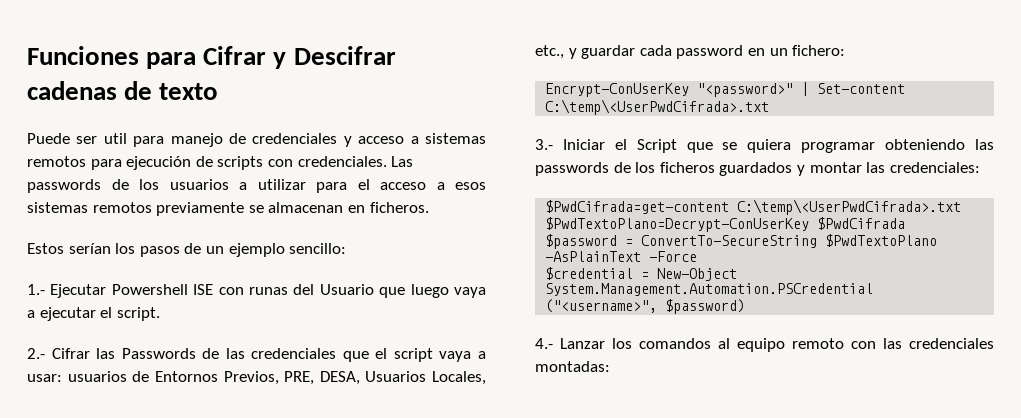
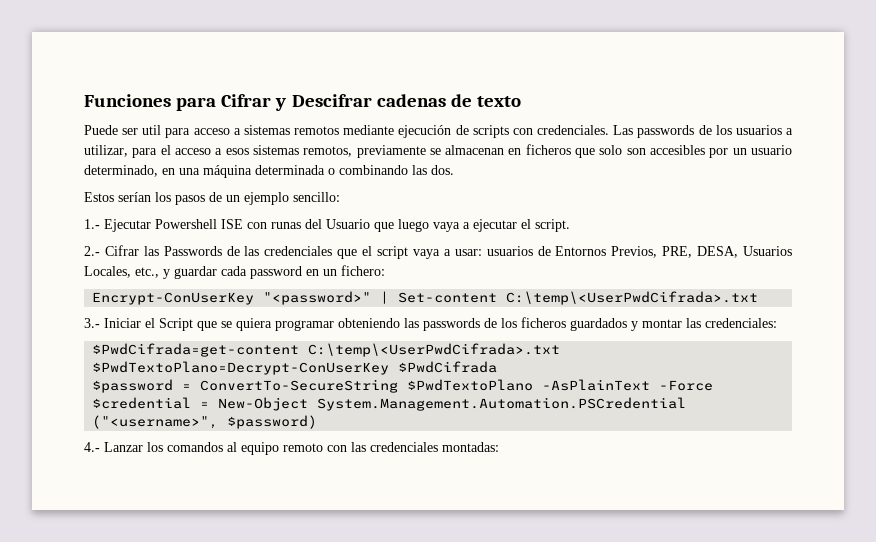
[170,133,352,147] manejo de credenciales y -> (191, 133) none
[90,159,122,170] para -> [343,125,395,135] mediante
[257,179,306,190] utilizar -> [84,145,128,157] utilizar,
[92,202,152,213] remotos -> [303,146,353,157] remotos,
[369,202,429,213] ficheros. -> [525,144,792,158] [84,165,454,178] ficheros que solo son accesibles por un usuario determinado, en una máquina determinada o combinando las dos.

